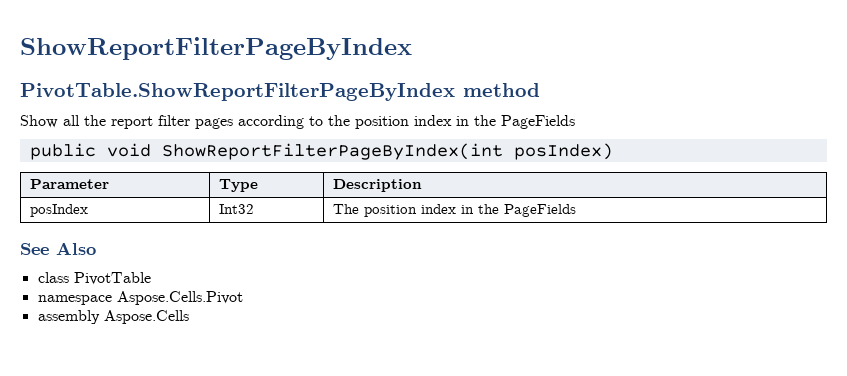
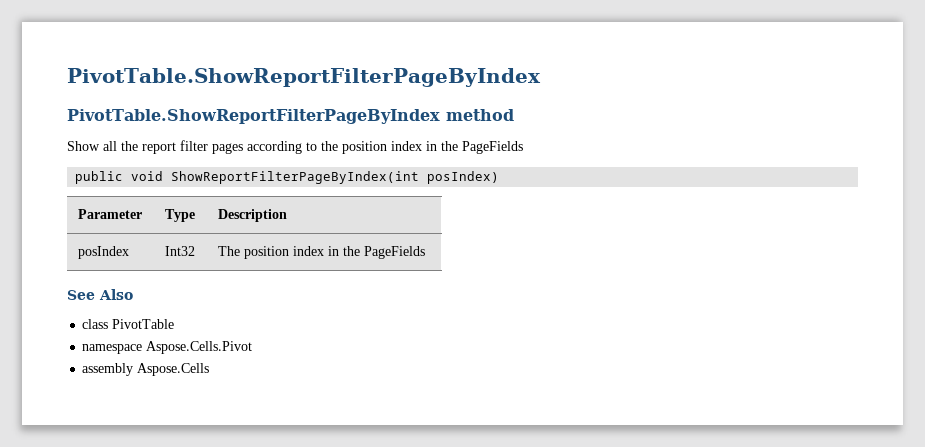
[20,37,412,60] ShowReportFilterPageByIndex -> [67,68,541,87] PivotTable.ShowReportFilterPageByIndex

